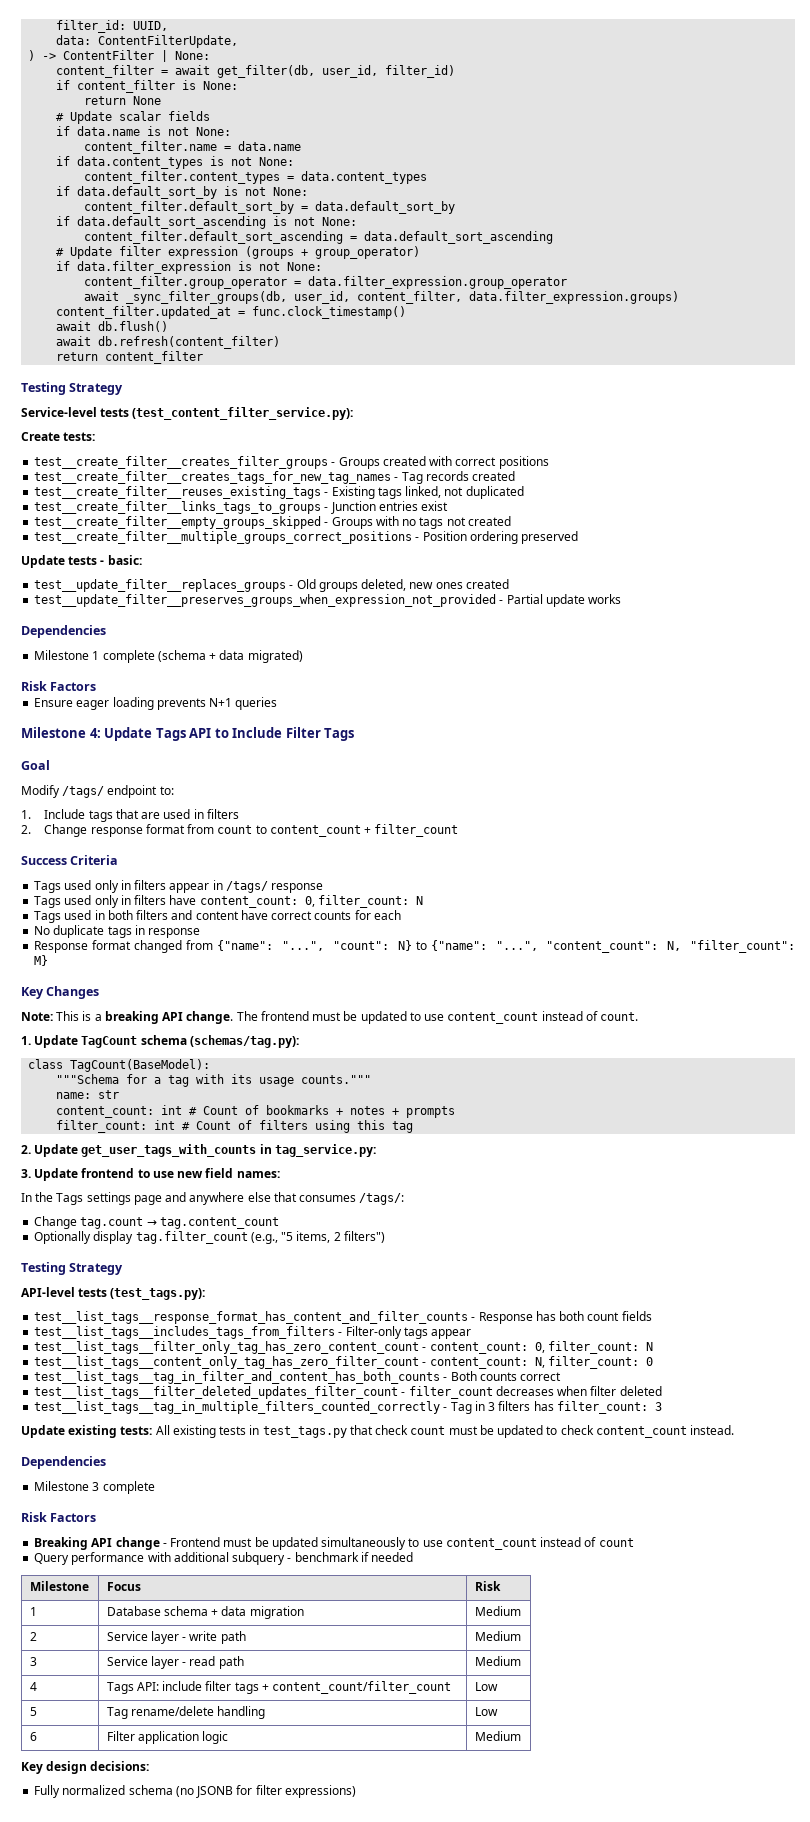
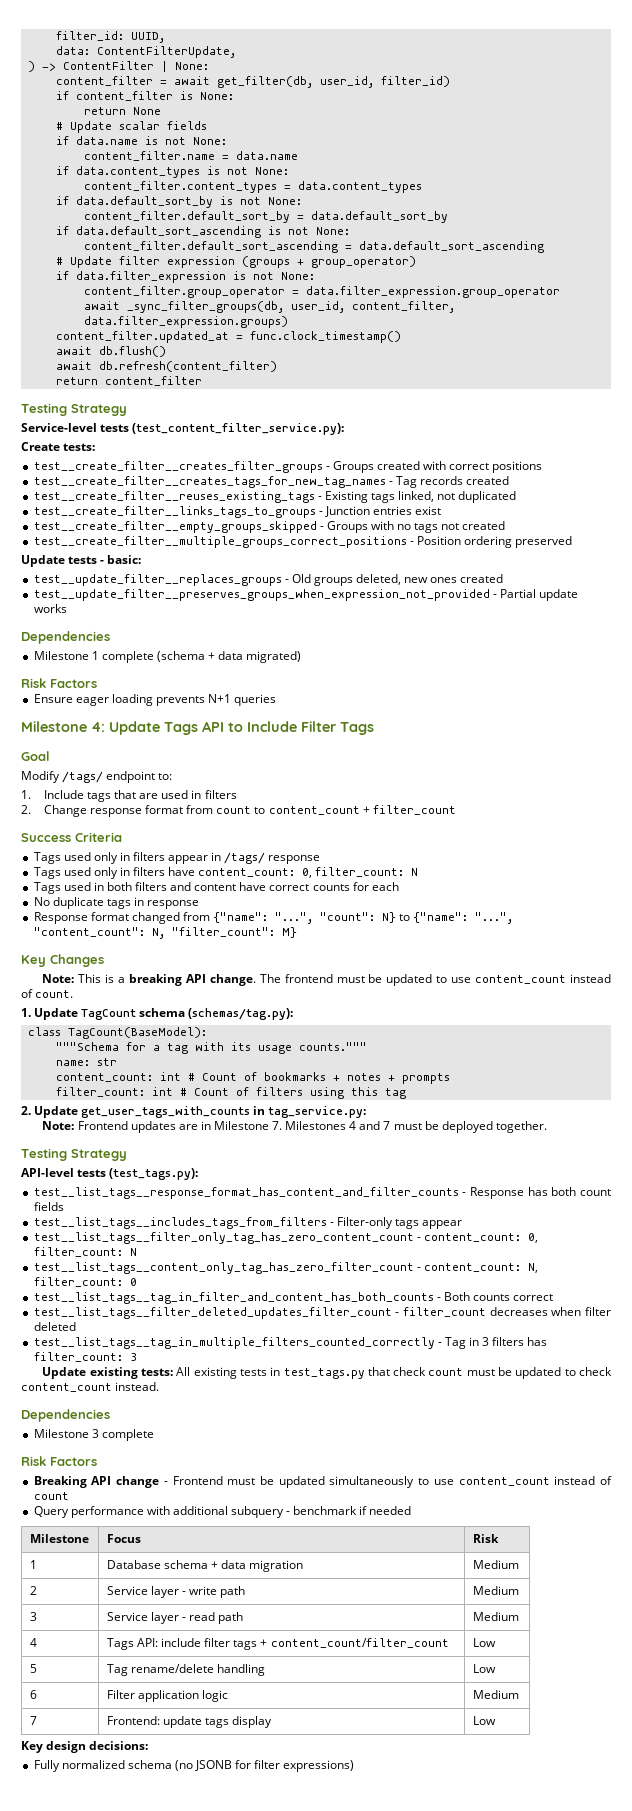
[21,1168,280,1181] [21,1192,405,1205] [34,1216,279,1229] [34,1231,385,1244] 3. Update frontend to use new field names: // In the Tags settings page and anywhere else that consumes /tags/: // Change tag.count → tag.content_count // Optionally display tag.filter_count (e.g., "5 items, 2 filters") -> [42,1121,547,1133] Note: Frontend updates are in Milestone 7. Milestones 4 and 7 must be deployed together.
(521, 1736) none -> [29,1716,37,1725] [106,1716,273,1728] [472,1716,496,1725] // 7 | Frontend: update tags display | Low

